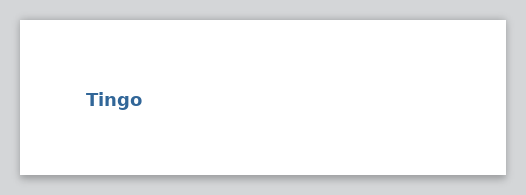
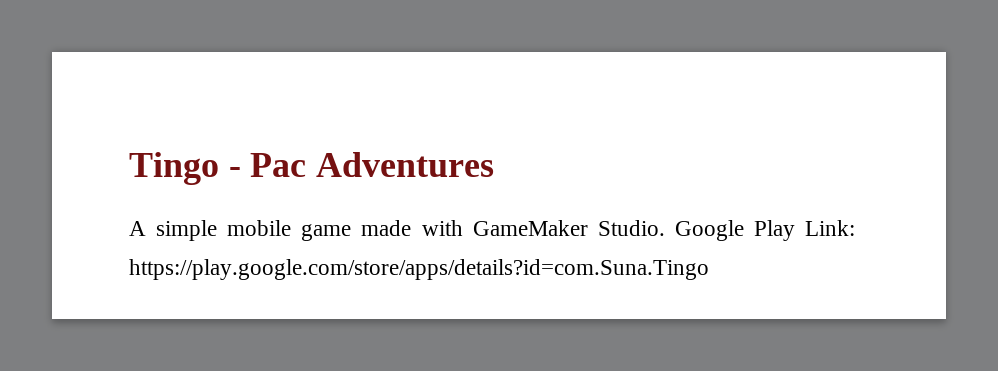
(142, 101) none -> [228,152,495,177] [129,220,856,241] [129,259,709,280] - Pac Adventures // A simple mobile game made with GameMaker Studio. Google Play Link: https://play.google.com/store/apps/details?id=com.Suna.Tingo

